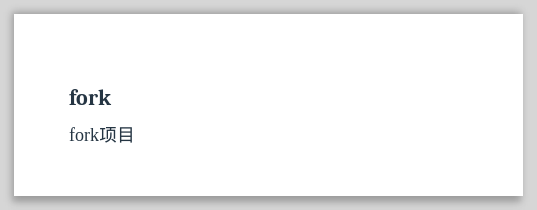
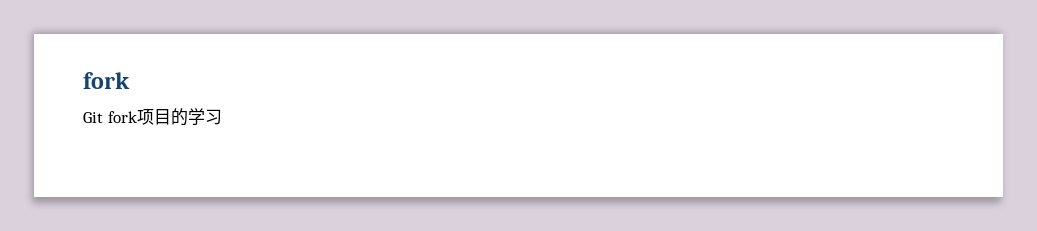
(112, 97) none -> [83,112,103,123] Git
(135, 135) none -> [170,108,222,126] 的学习

